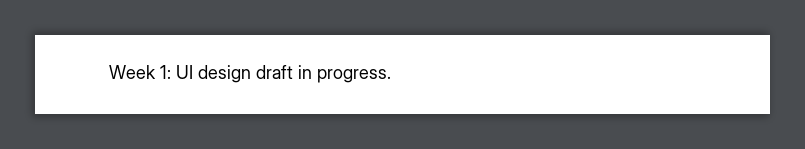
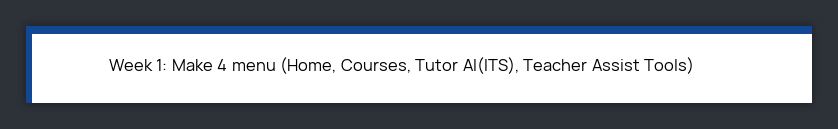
[176,65,391,83] UI design draft in progress. -> [171,57,695,74] Make 4 menu (Home, Courses, Tutor AI(ITS), Teacher Assist Tools)

